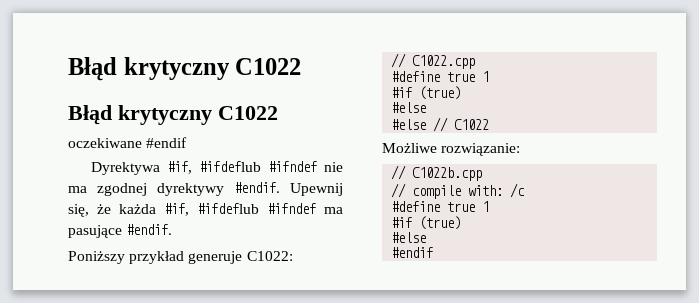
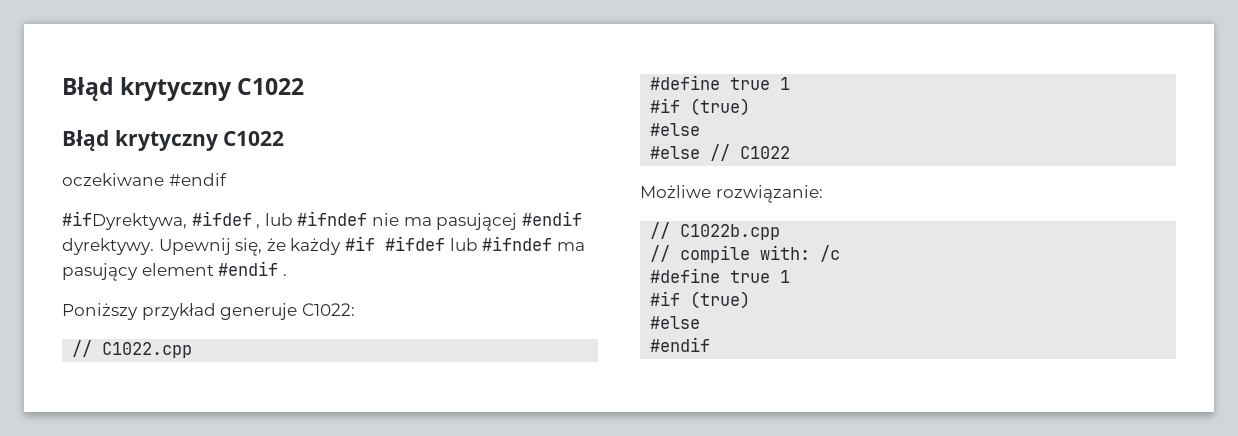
[91,161,343,175] [68,182,343,196] [68,203,343,217] [68,224,173,238] Dyrektywa #if, #ifdeflub #ifndef nie ma zgodnej dyrektywy #endif. Upewnij się, że każda #if, #ifdeflub #ifndef ma pasujące #endif. -> [62,211,582,231] [62,236,585,256] [62,261,287,281] #ifDyrektywa, #ifdef , lub #ifndef nie ma pasującej #endif dyrektywy. Upewnij się, że każdy #if #ifdef lub #ifndef ma pasujący element #endif .

